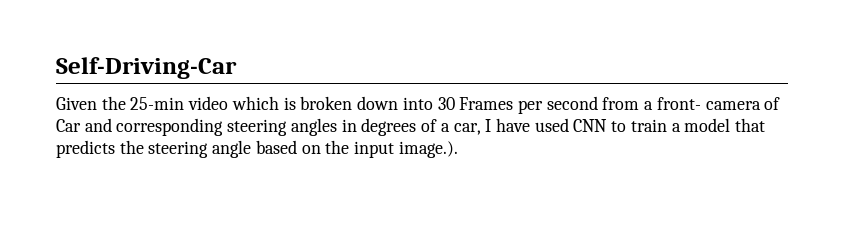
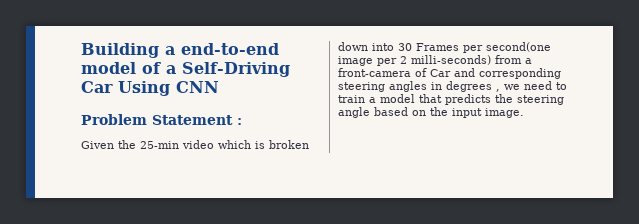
[56,57,237,79] Self-Driving-Car -> [81,43,279,58] [81,62,290,77] [81,81,219,96] [81,114,242,125] Building a end-to-end model of a Self-Driving Car Using CNN // Problem Statement :
[546,96,761,110] second from a front- camera -> [486,42,551,52] [338,55,532,66] [338,68,411,77] second(one image per 2 milli-seconds) from a front-camera
[421,118,608,135] of a car, I have used CNN -> [496,81,552,92] , we need
[398,141,458,158] image.). -> [485,108,524,118] image.

